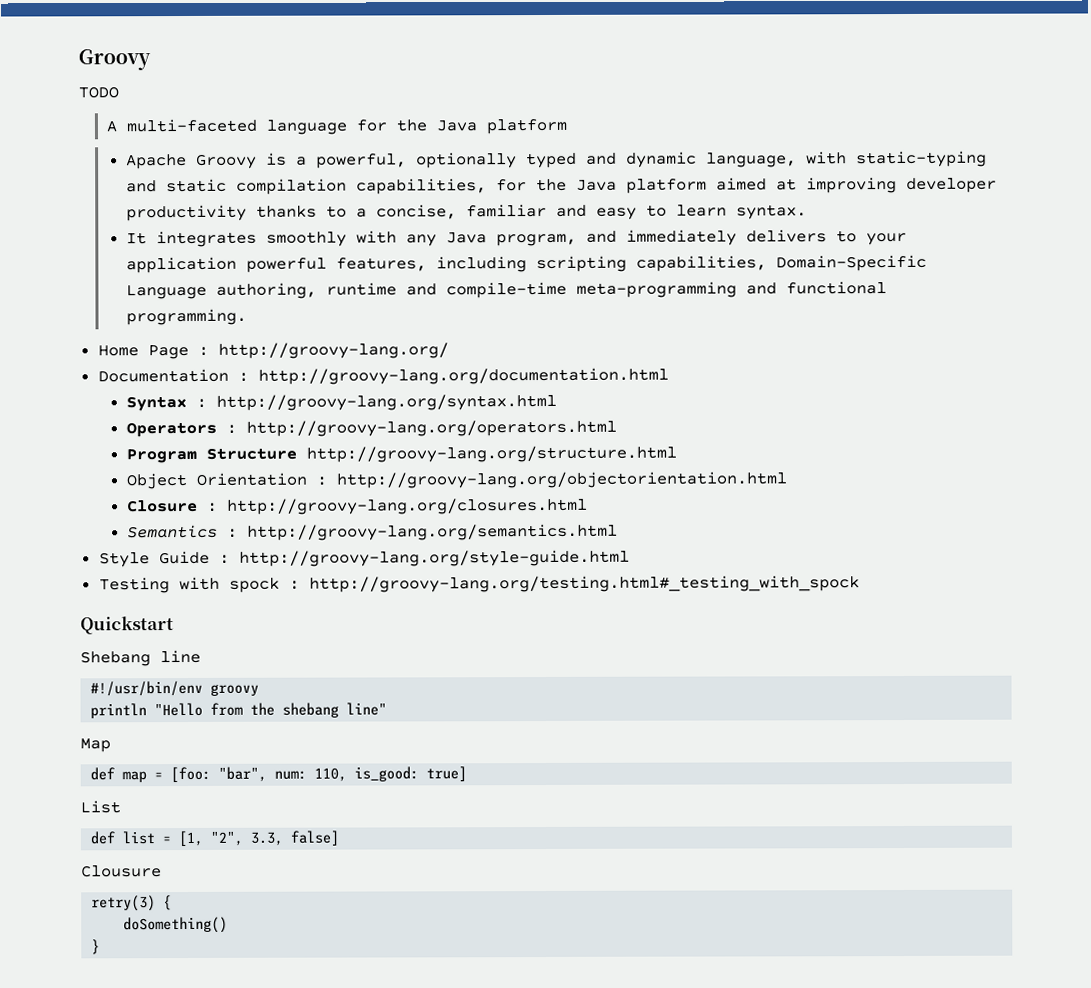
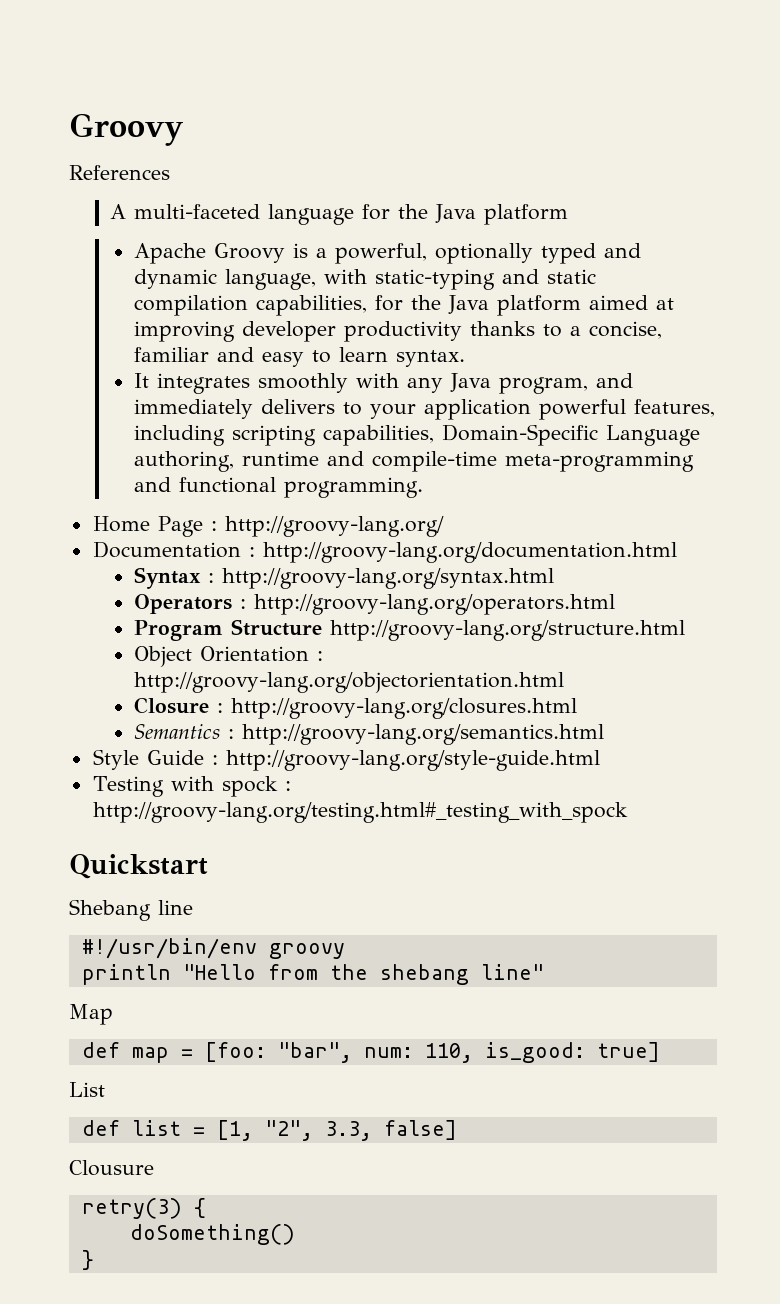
[78,86,119,99] TODO -> [69,165,170,180] References

